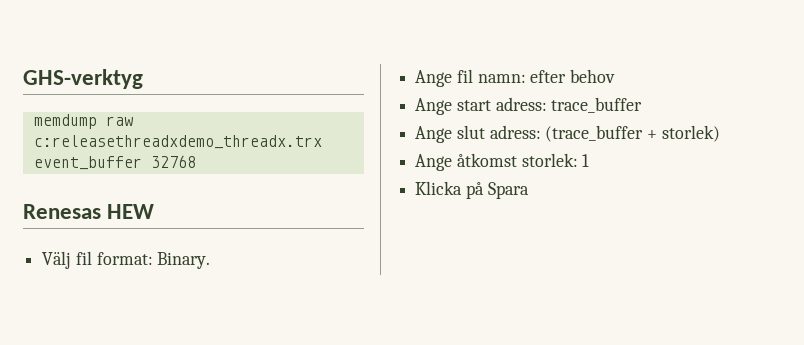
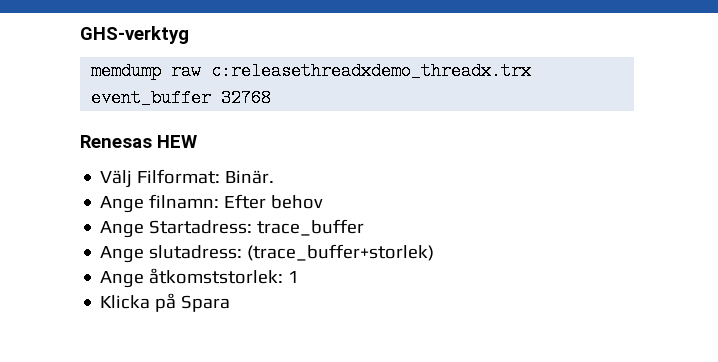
[75,251,211,269] [415,69,567,87] fil format: Binary. // Ange fil namn: efter -> [137,169,275,184] [100,194,267,213] Filformat: Binär. // Ange filnamn: Efter
[456,97,547,111] start adress: -> [149,220,253,234] Startadress:
[456,125,720,142] [415,153,578,171] slut adress: (trace_buffer + storlek) // Ange åtkomst storlek: -> [149,244,435,261] [100,268,284,288] slutadress: (trace_buffer+storlek) // Ange åtkomststorlek:

